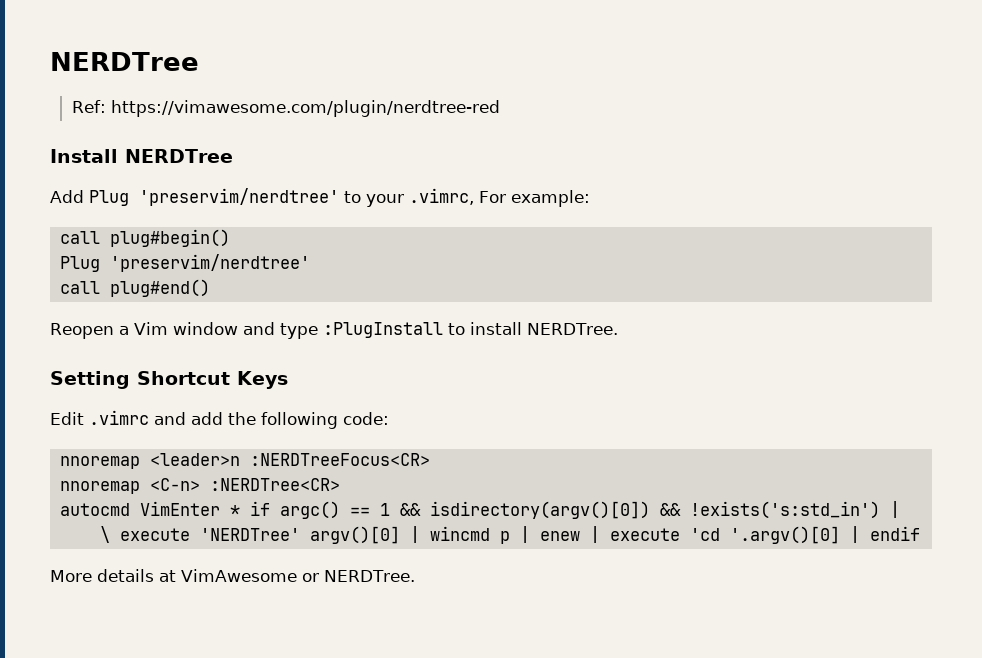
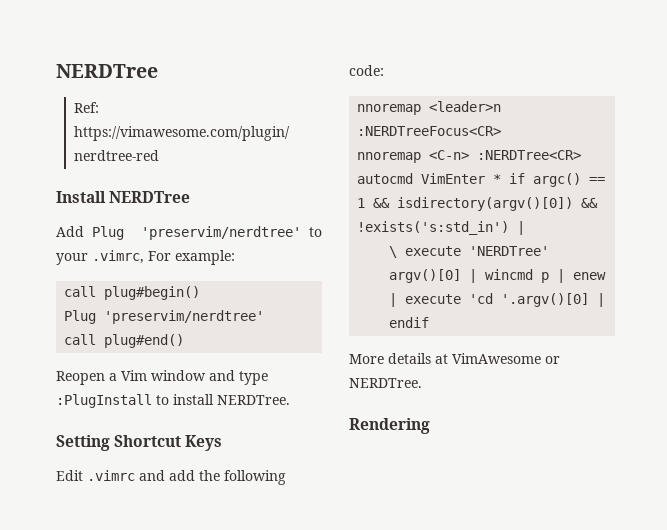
(415, 576) none -> [349,418,430,434] // Rendering

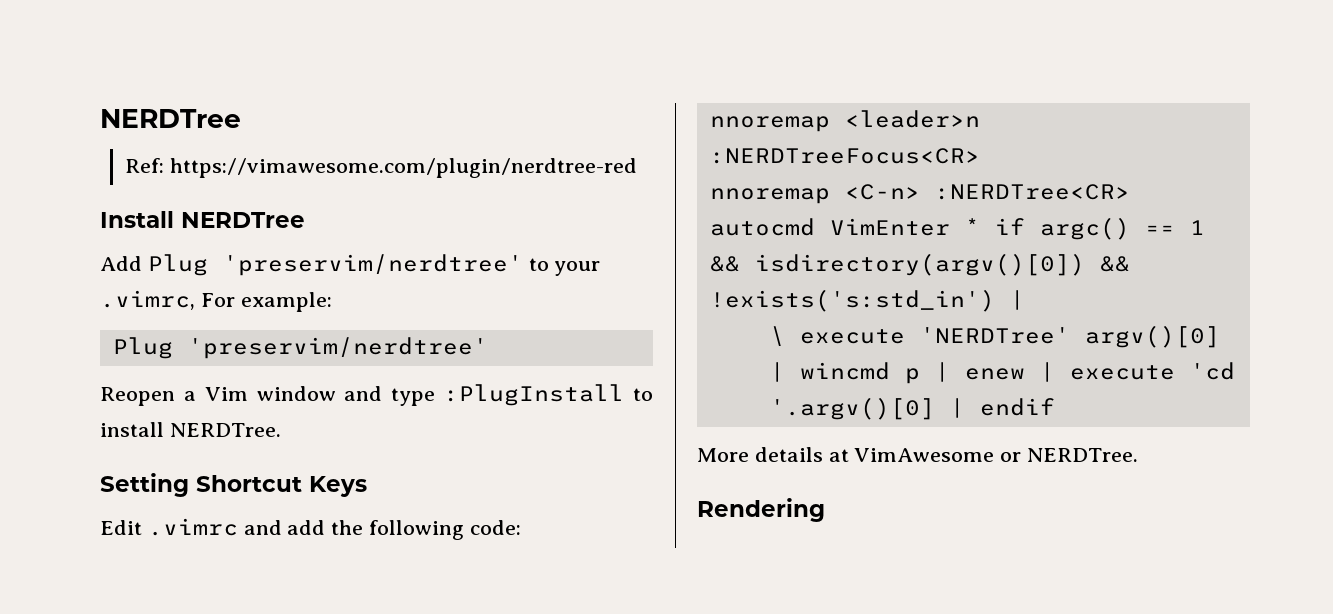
[64,286,201,300] [64,310,265,324] [64,334,185,348] // call plug#begin() // Plug 'preservim/nerdtree' // call plug#end() -> [112,337,488,359] // Plug 'preservim/nerdtree'

